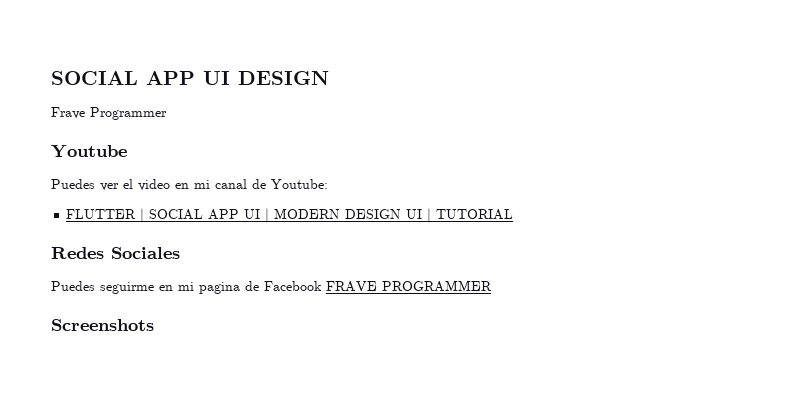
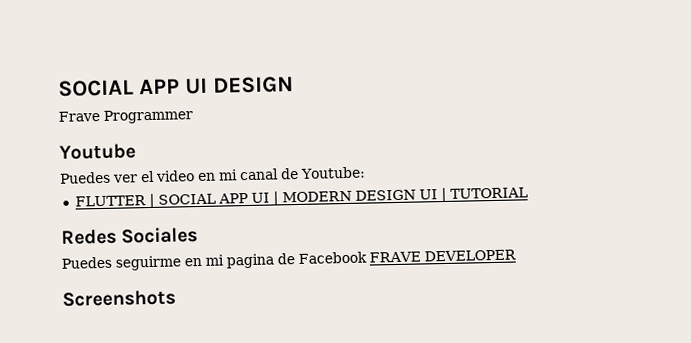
[382,280,492,292] PROGRAMMER -> [423,249,516,262] DEVELOPER

